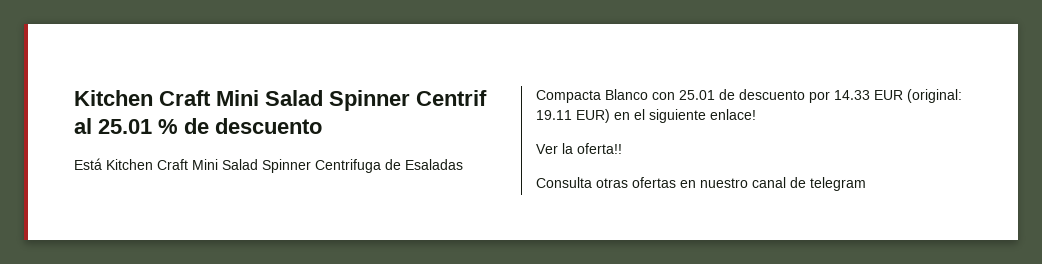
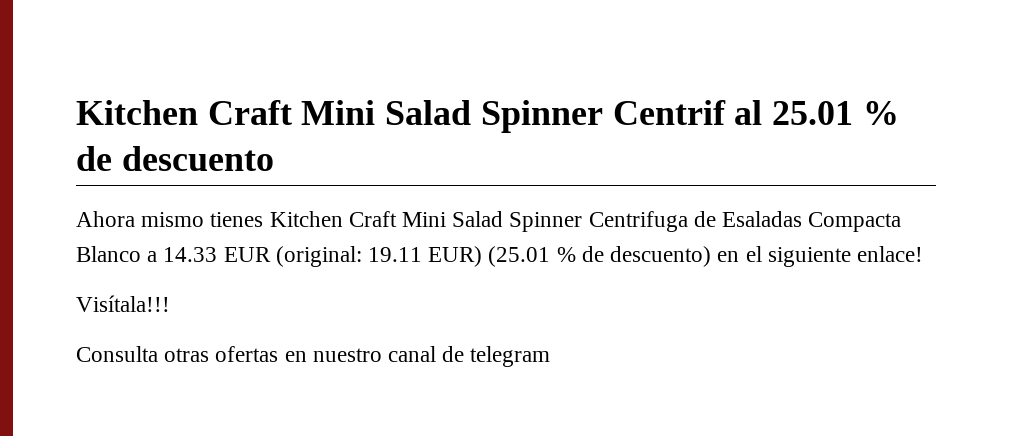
[74,158,102,170] Está -> [76,211,264,227] Ahora mismo tienes
[652,89,830,103] con 25.01 de descuento por -> [147,251,158,262] a
(610, 116) none -> [488,246,712,267] (25.01 % de descuento)
[536,143,622,154] Ver la oferta!! -> [76,295,170,312] Visítala!!!

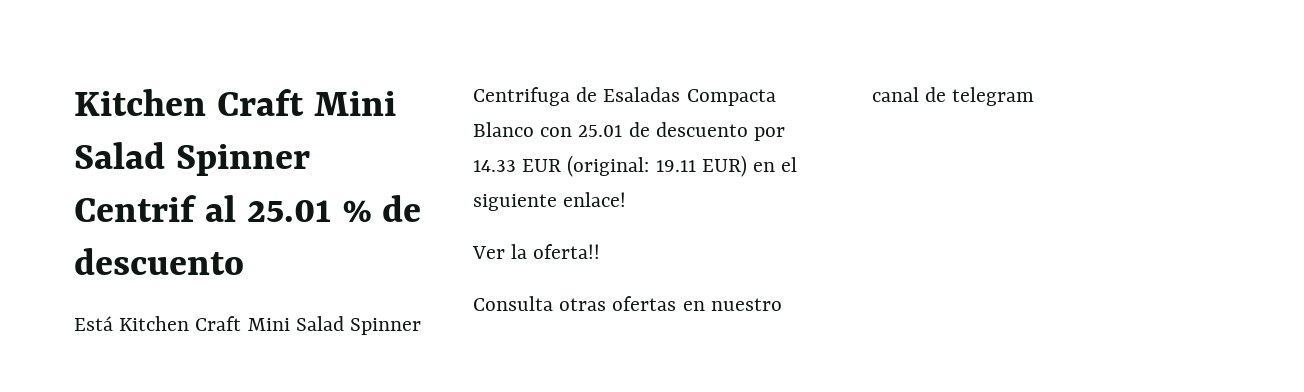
[76,211,264,227] Ahora mismo tienes -> [74,316,113,331] Está
[147,251,158,262] a -> [540,122,786,141] con 25.01 de descuento por
[488,246,712,267] (25.01 % de descuento) -> (747, 166) none
[76,295,170,312] Visítala!!! -> [472,244,601,259] Ver la oferta!!

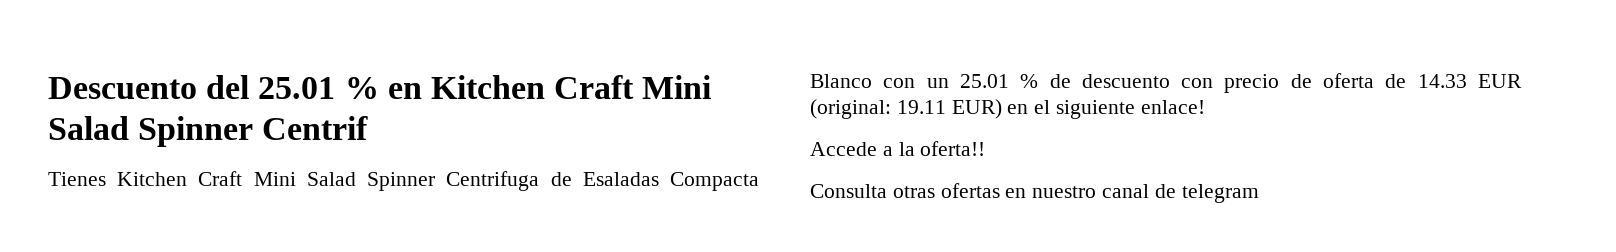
(74, 102) none -> [48,75,422,99] Descuento del 25.01 % en
[205,195,421,222] [74,248,244,275] [74,316,113,331] al 25.01 % de descuento // Está -> [48,172,106,186] // Tienes
[578,122,786,141] 25.01 de descuento por -> [926,73,1407,93] un 25.01 % de descuento con precio de oferta de
[472,246,505,259] Ver -> [810,142,893,156] Accede a

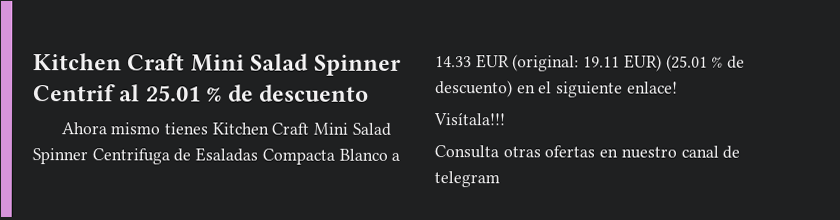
[48,75,422,99] Descuento del 25.01 % en -> (33, 62) none
[48,172,106,186] // Tienes -> [119,84,370,102] [60,122,209,135] al 25.01 % de descuento // Ahora mismo tienes
[883,73,1407,93] con un 25.01 % de descuento con precio de oferta de -> [391,152,401,161] a
(1002, 109) none -> [665,54,746,72] [435,80,513,98] (25.01 % de descuento)
[810,141,986,156] Accede a la oferta!! -> [433,112,505,126] Visítala!!!

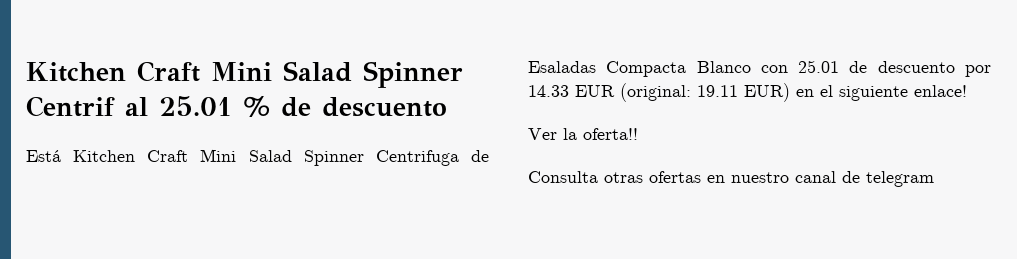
[60,122,209,135] Ahora mismo tienes -> [26,150,61,162] Está
[391,152,401,161] a -> [760,60,991,77] con 25.01 de descuento por
[665,54,746,72] [435,80,513,98] (25.01 % de descuento) -> (790, 92) none
[433,112,505,126] Visítala!!! -> [528,128,638,140] Ver la oferta!!

